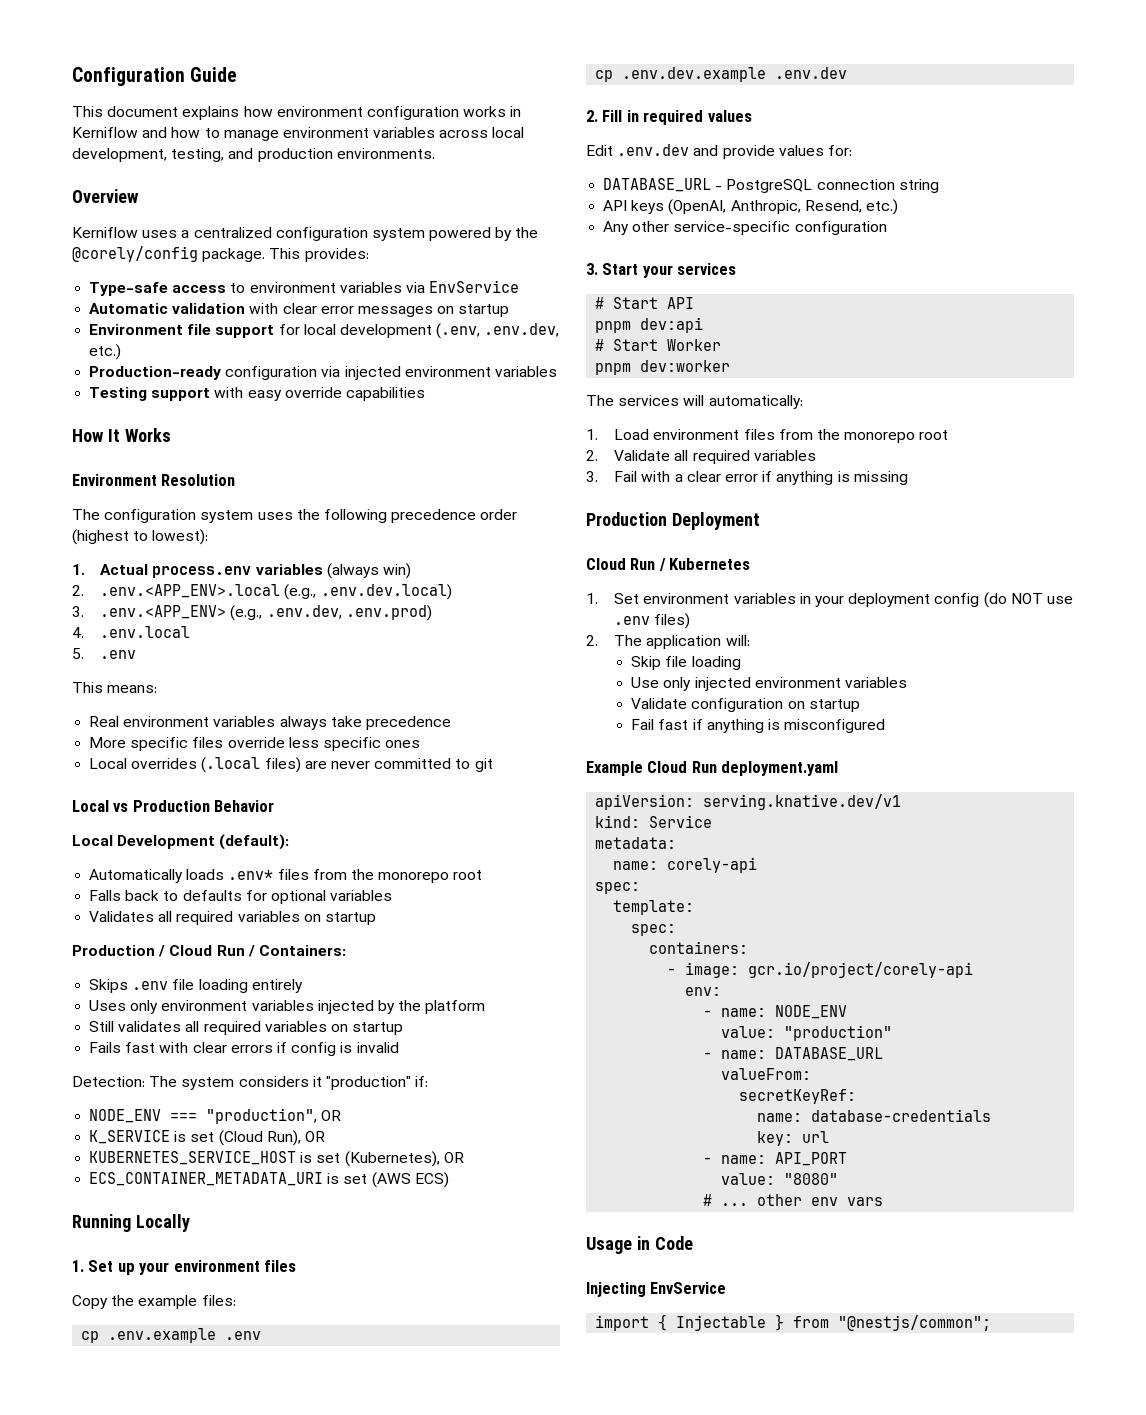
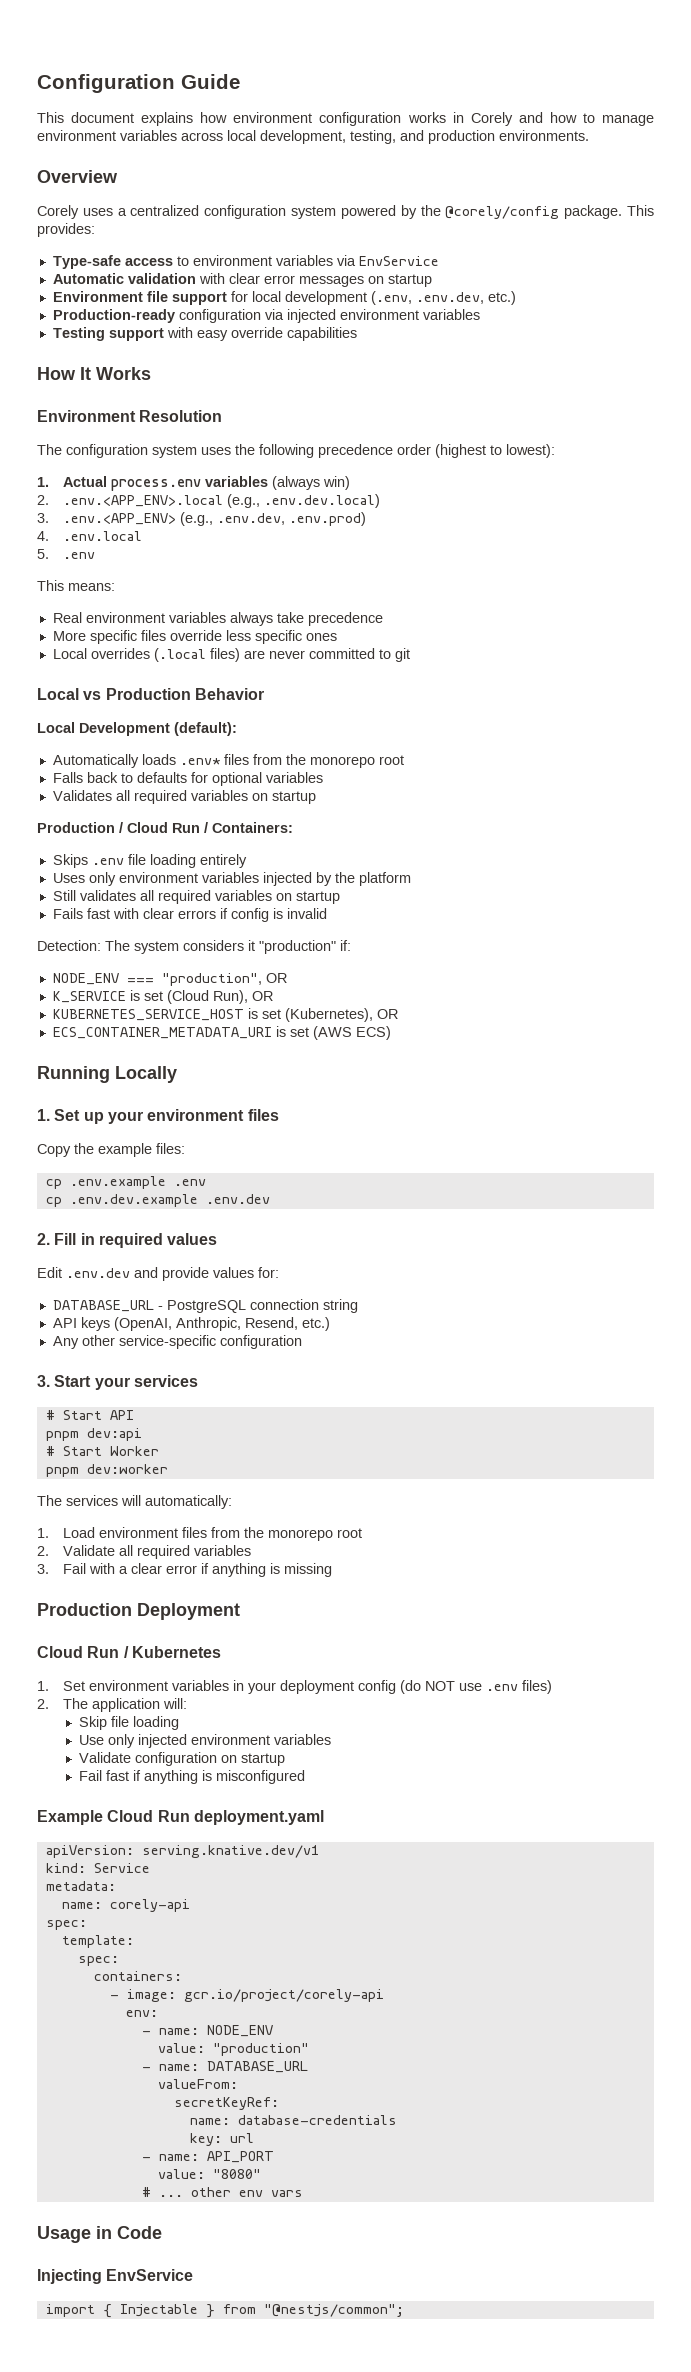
[72,127,138,138] Kerniflow -> [470,112,513,126] Corely
[72,227,138,238] Kerniflow -> [37,205,79,219] Corely

